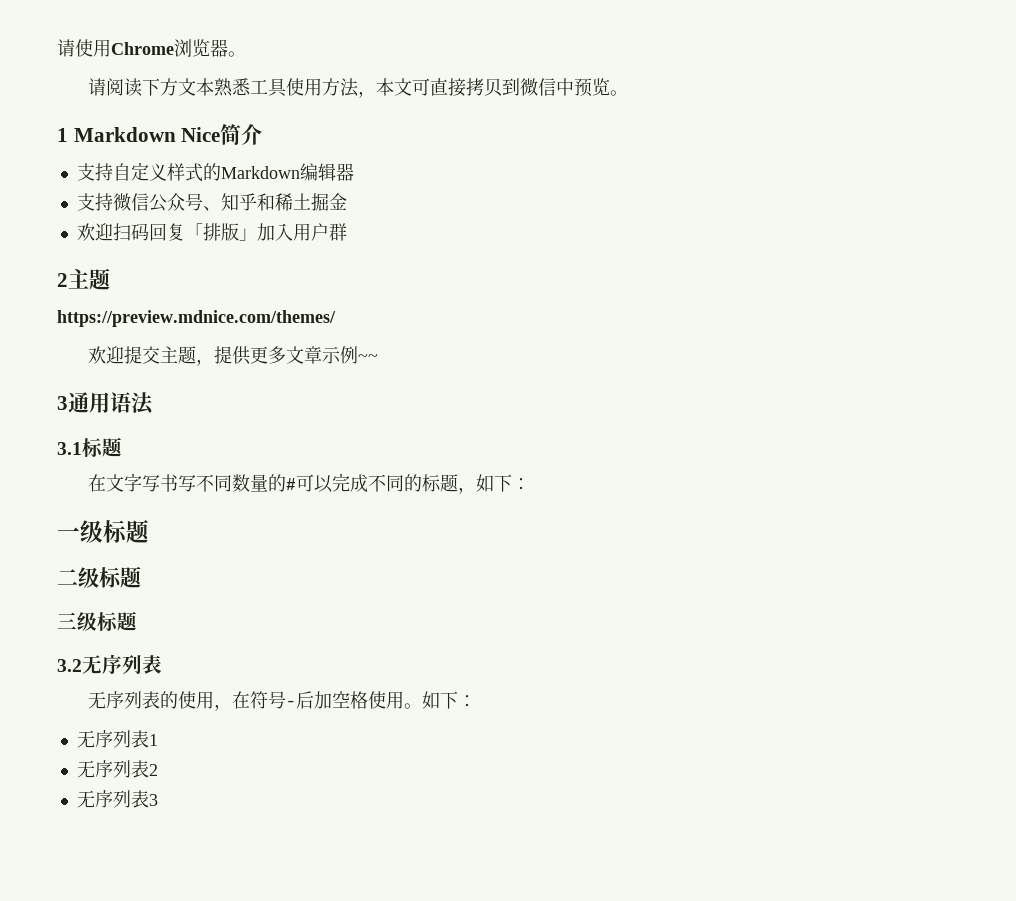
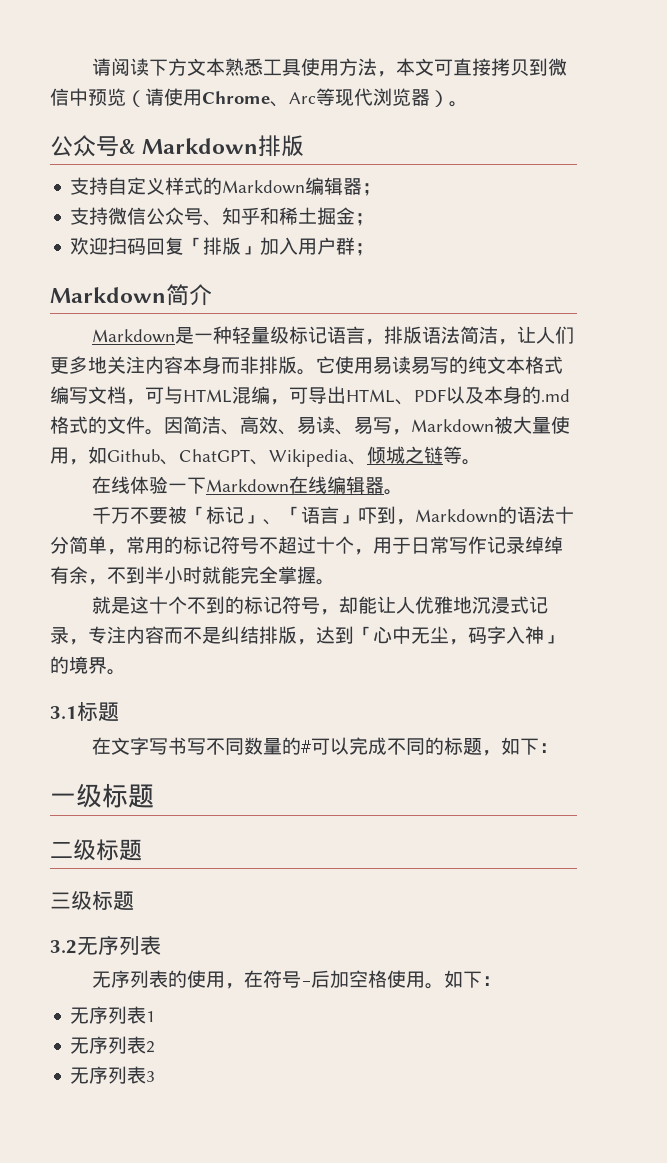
[57,39,246,57] [87,78,106,96] 请使用Chrome浏览器。 // 请 -> [92,58,112,76] 请
[609,90,628,96] [57,124,263,145] 。 // 1 Markdown Nice简介 -> [126,88,468,107] [50,135,305,157] （请使用Chrome、Arc等现代浏览器）。 // 公众号& Markdown排版
(354, 172) none -> [362,183,382,196] ；
(347, 201) none -> [355,213,375,226] ；
[57,268,110,290] [57,310,336,327] [87,346,378,366] [57,392,154,415] // 2主题 // https://preview.mdnice.com/themes/ // 欢迎提交主题，提供更多文章示例~~ // 3通用语法 -> [355,243,375,256] [50,284,212,306] [92,326,575,345] [50,356,563,375] [50,386,570,405] [50,416,570,435] [50,446,481,467] [92,476,404,495] [92,506,575,525] [50,536,563,555] [50,566,335,585] [92,596,549,615] [50,626,563,645] [50,656,126,675] ； // Markdown简介 // Markdown是一种轻量级标记语言，排版语法简洁，让人们更多地关注内容本身而非排版。它使用易读易写的纯文本格式编写文档，可与HTML混编，可导出HTML、PDF以及本身的.md格式的文件。因简洁、高效、易读、易写，Markdown被大量使用，如Github、ChatGPT、Wikipedia、倾城之链等。 // 在线体验一下Markdown在线编辑器。 // 千万不要被「标记」、「语言」吓到，Markdown的语法十分简单，常用的标记符号不超过十个，用于日常写作记录绰绰有余，不到半小时就能完全掌握。 // 就是这十个不到的标记符号，却能让人优雅地沉浸式记录，专注内容而不是纠结排版，达到「心中无尘，码字入神」的境界。

